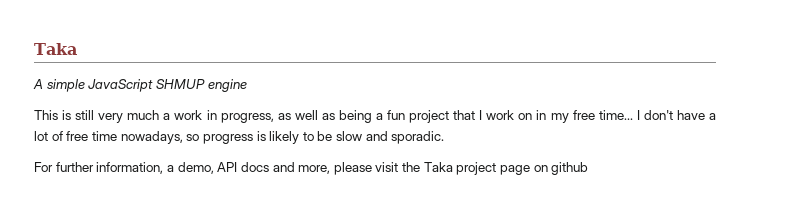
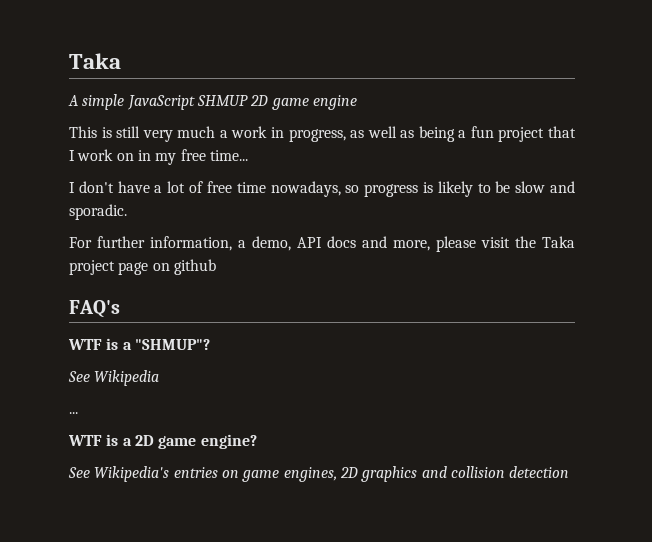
(205, 84) none -> [250,95,309,110] 2D game
(633, 115) none -> (248, 155) //
(589, 168) none -> [69,300,120,318] [68,338,210,350] [68,370,160,386] [69,412,78,414] [68,434,257,449] [68,466,570,482] // FAQ's // WTF is a "SHMUP"? // See Wikipedia // ... // WTF is a 2D game engine? // See Wikipedia's entries on game engines, 2D graphics and collision detection

